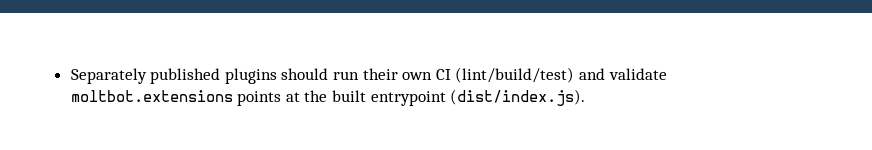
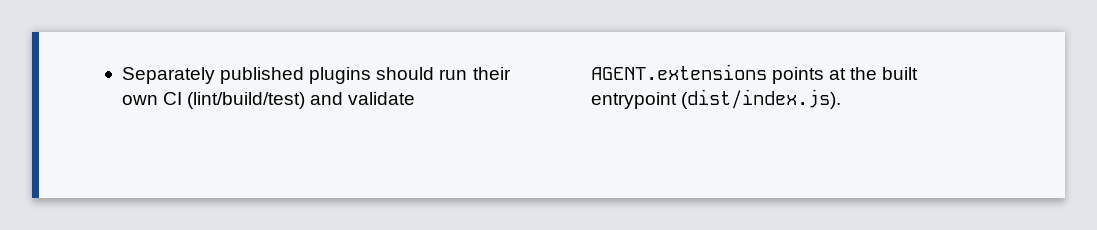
[70,90,233,102] moltbot.extensions -> [590,64,767,80] AGENT.extensions

